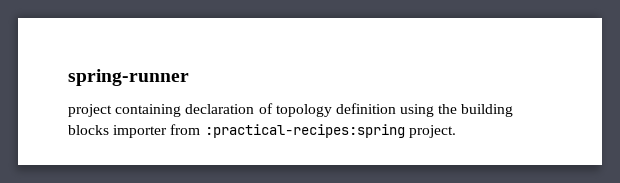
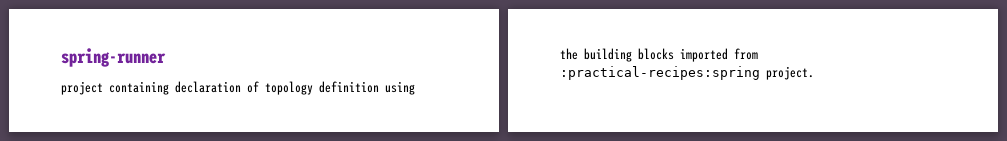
[113,125,168,138] importer -> [680,48,728,62] imported

